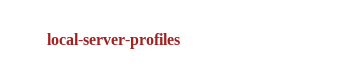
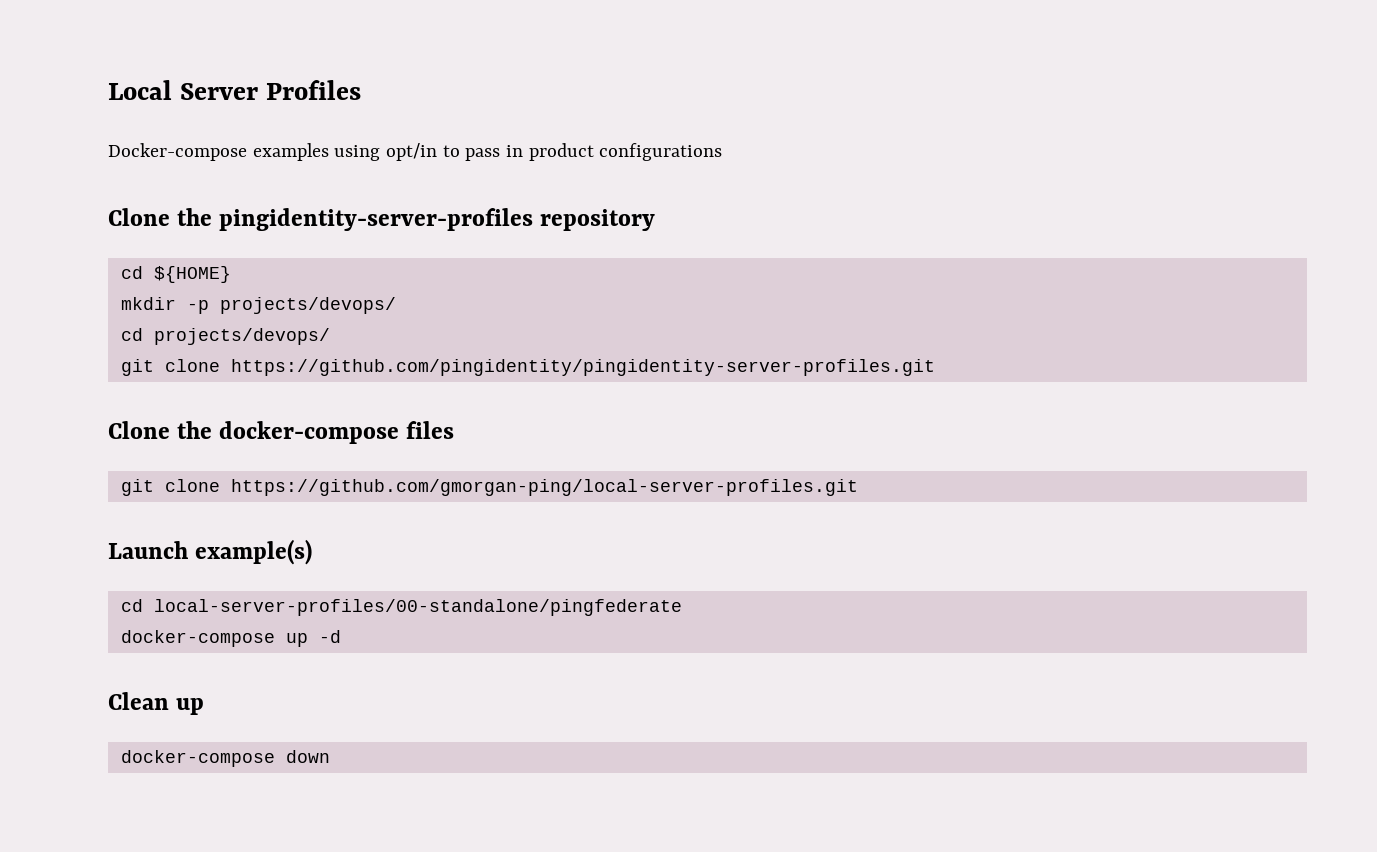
[47,33,180,49] local-server-profiles -> [108,80,361,100] [108,143,723,161] [108,208,656,231] [120,266,231,283] [120,297,396,314] [120,328,330,345] [120,359,935,376] [108,421,455,444] [120,479,858,496] [108,539,313,565] [120,599,682,616] [120,630,341,647] [108,692,205,715] [120,750,330,767] Local Server Profiles // Docker-compose examples using opt/in to pass in product configurations // Clone the pingidentity-server-profiles repository // cd ${HOME} // mkdir -p projects/devops/ // cd projects/devops/ // git clone https://github.com/pingidentity/pingidentity-server-profiles.git // Clone the docker-compose files // git clone https://github.com/gmorgan-ping/local-server-profiles.git // Launch example(s) // cd local-server-profiles/00-standalone/pingfederate // docker-compose up -d // Clean up // docker-compose down

